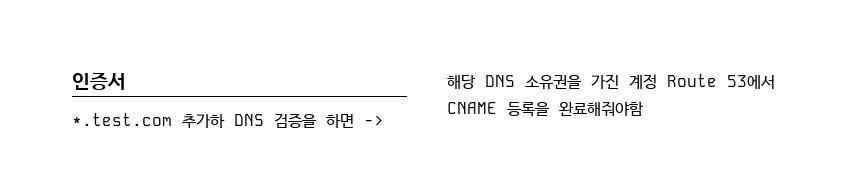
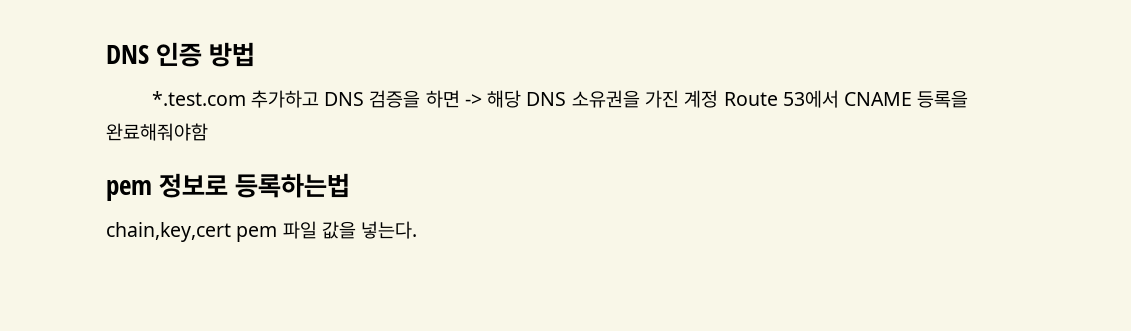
[72,72,126,90] 인증서 -> [106,42,256,67] DNS 인증 방법
[182,113,225,128] 추가하 -> [250,90,319,108] 추가하고
(644, 109) none -> [106,173,351,201] [106,221,418,242] // pem 정보로 등록하는법 // chain,key,cert pem 파일 값을 넣는다.

